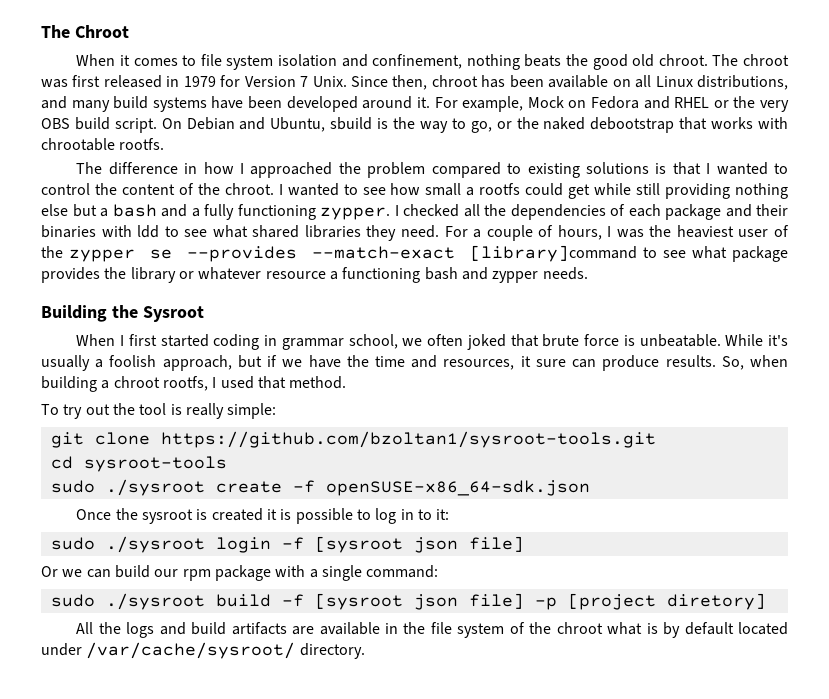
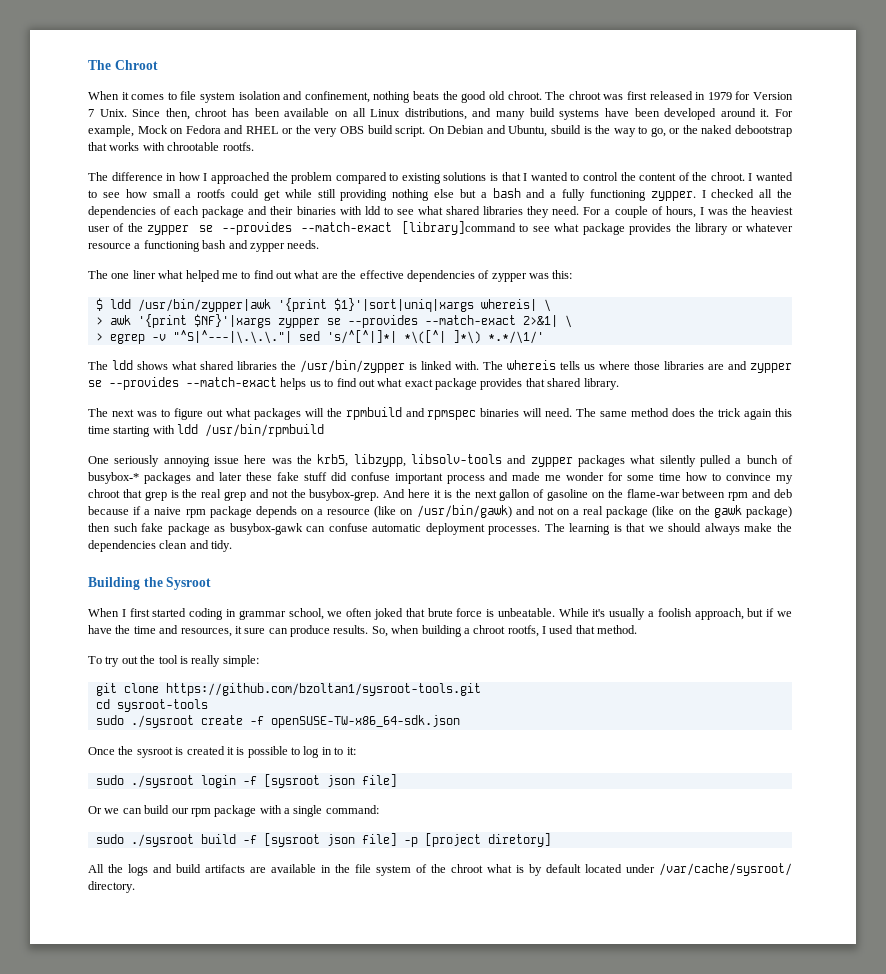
(588, 273) none -> [88,270,573,282] [95,298,551,312] [95,314,572,328] [95,330,544,344] [88,360,792,373] [88,377,619,390] [88,407,792,420] [88,424,325,437] [88,454,794,467] [88,472,794,484] [88,489,792,501] [88,505,793,518] [88,523,792,535] [88,540,233,552] // The one liner what helped me to find out what are the effective dependencies of zypper was this: // $ ldd /usr/bin/zypper|awk '{print $1}'|sort|uniq|xargs whereis| \ // > awk '{print $NF}'|xargs zypper se --provides --match-exact 2>&1| \ // > egrep -v "^S|^---|\.\.\."| sed 's/^[^|]*| *\([^| ]*\) *.*/\1/' // The ldd shows what shared libraries the /usr/bin/zypper is linked with. The whereis tells us where those libraries are and zypper se --provides --match-exact helps us to find out what exact package provides that shared library. // The next was to figure out what packages will the rpmbuild and rpmspec binaries will need. The same method does the trick again this time starting with ldd /usr/bin/rpmbuild // One seriously annoying issue here was the krb5, libzypp, libsolv-tools and zypper packages what silently pulled a bunch of busybox-* packages and later these fake stuff did confuse important process and made me wonder for some time how to convince my chroot that grep is the real grep and not the busybox-grep. And here it is the next gallon of gasoline on the flame-war between rpm and deb because if a naive rpm package depends on a resource (like on /usr/bin/gawk) and not on a real package (like on the gawk package) then such fake package as busybox-gawk can confuse automatic deployment processes. The learning is that we should always make the dependencies clean and tidy.
[325,480,590,496] openSUSE-x86_64-sdk.json -> [270,715,460,728] openSUSE-TW-x86_64-sdk.json

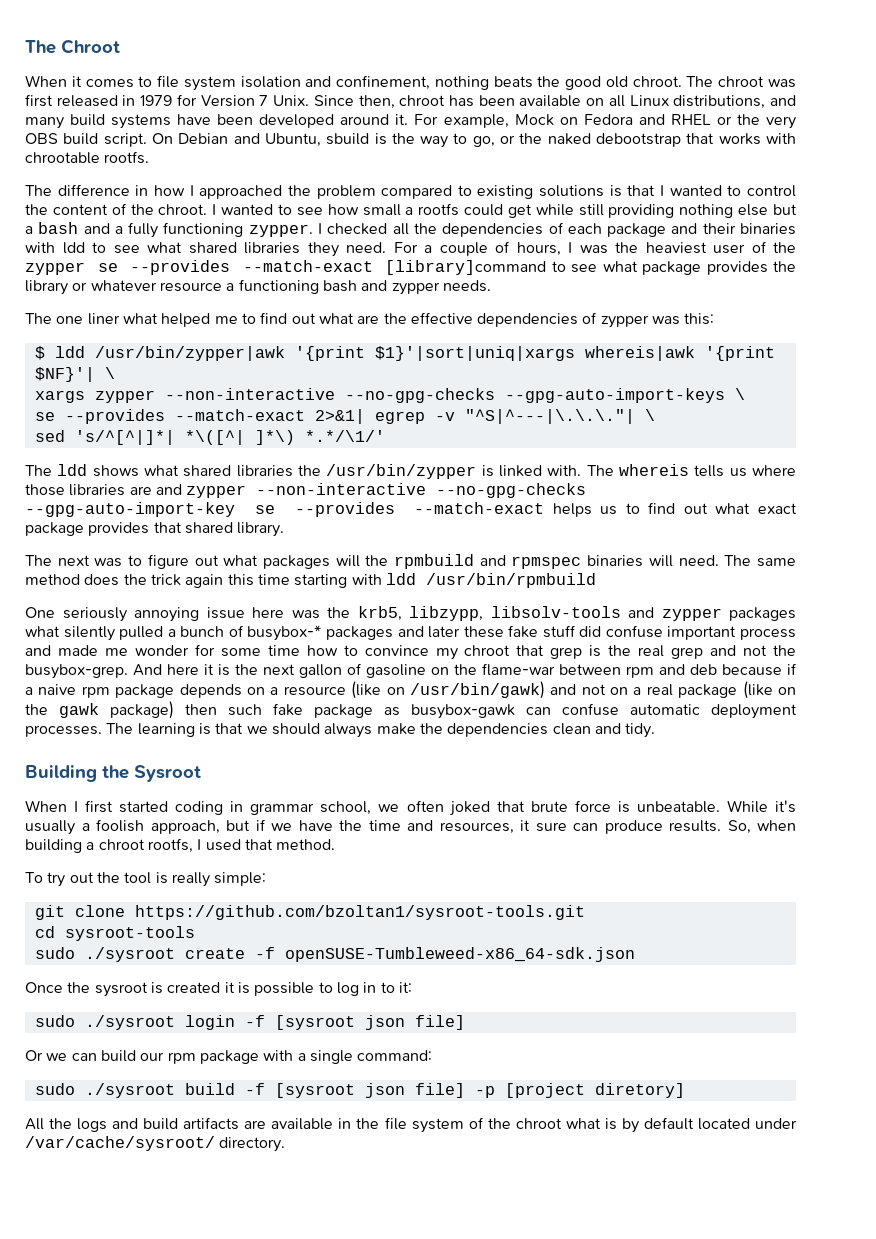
[480,299,551,312] [95,314,320,328] whereis| \ // > awk '{print $NF}'|xargs zypper -> [584,346,775,361] [34,367,115,382] [34,388,745,403] whereis|awk '{print $NF}'| \ // xargs zypper --non-interactive --no-gpg-checks --gpg-auto-import-keys \ //
[564,315,572,328] [95,333,103,341] \ // > -> (365, 416) none
(292, 337) none -> [644,409,655,421] \ //
(792, 368) none -> [256,483,587,498] [25,502,235,517] --non-interactive --no-gpg-checks --gpg-auto-import-key
[270,715,460,728] openSUSE-TW-x86_64-sdk.json -> [284,947,635,962] openSUSE-Tumbleweed-x86_64-sdk.json

